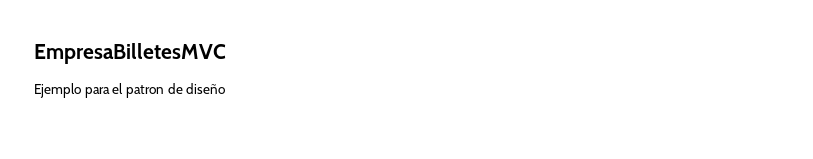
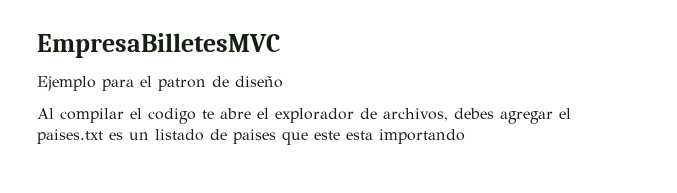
(226, 88) none -> [37,108,571,124] [37,129,465,145] // Al compilar el codigo te abre el explorador de archivos, debes agregar el paises.txt es un listado de paises que este esta importando

